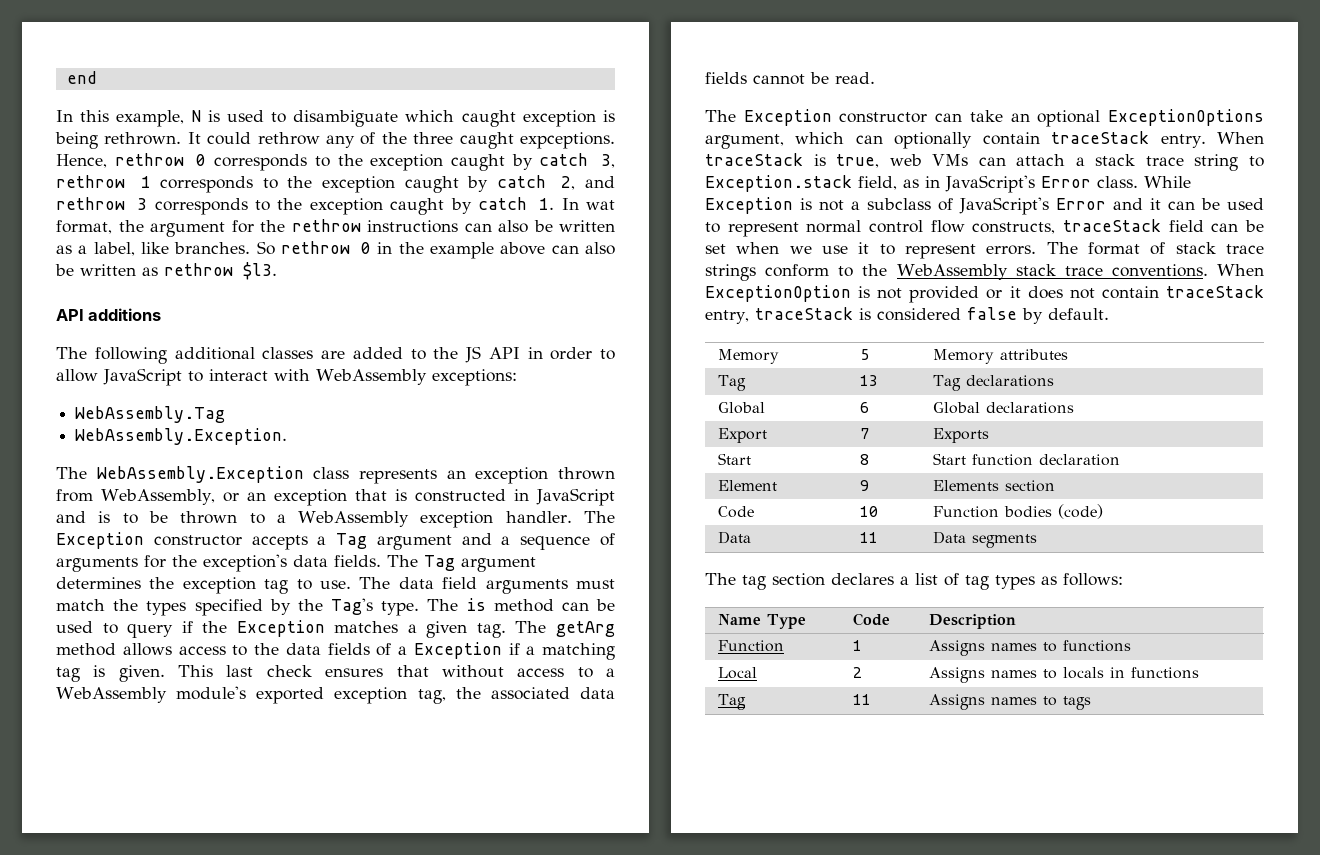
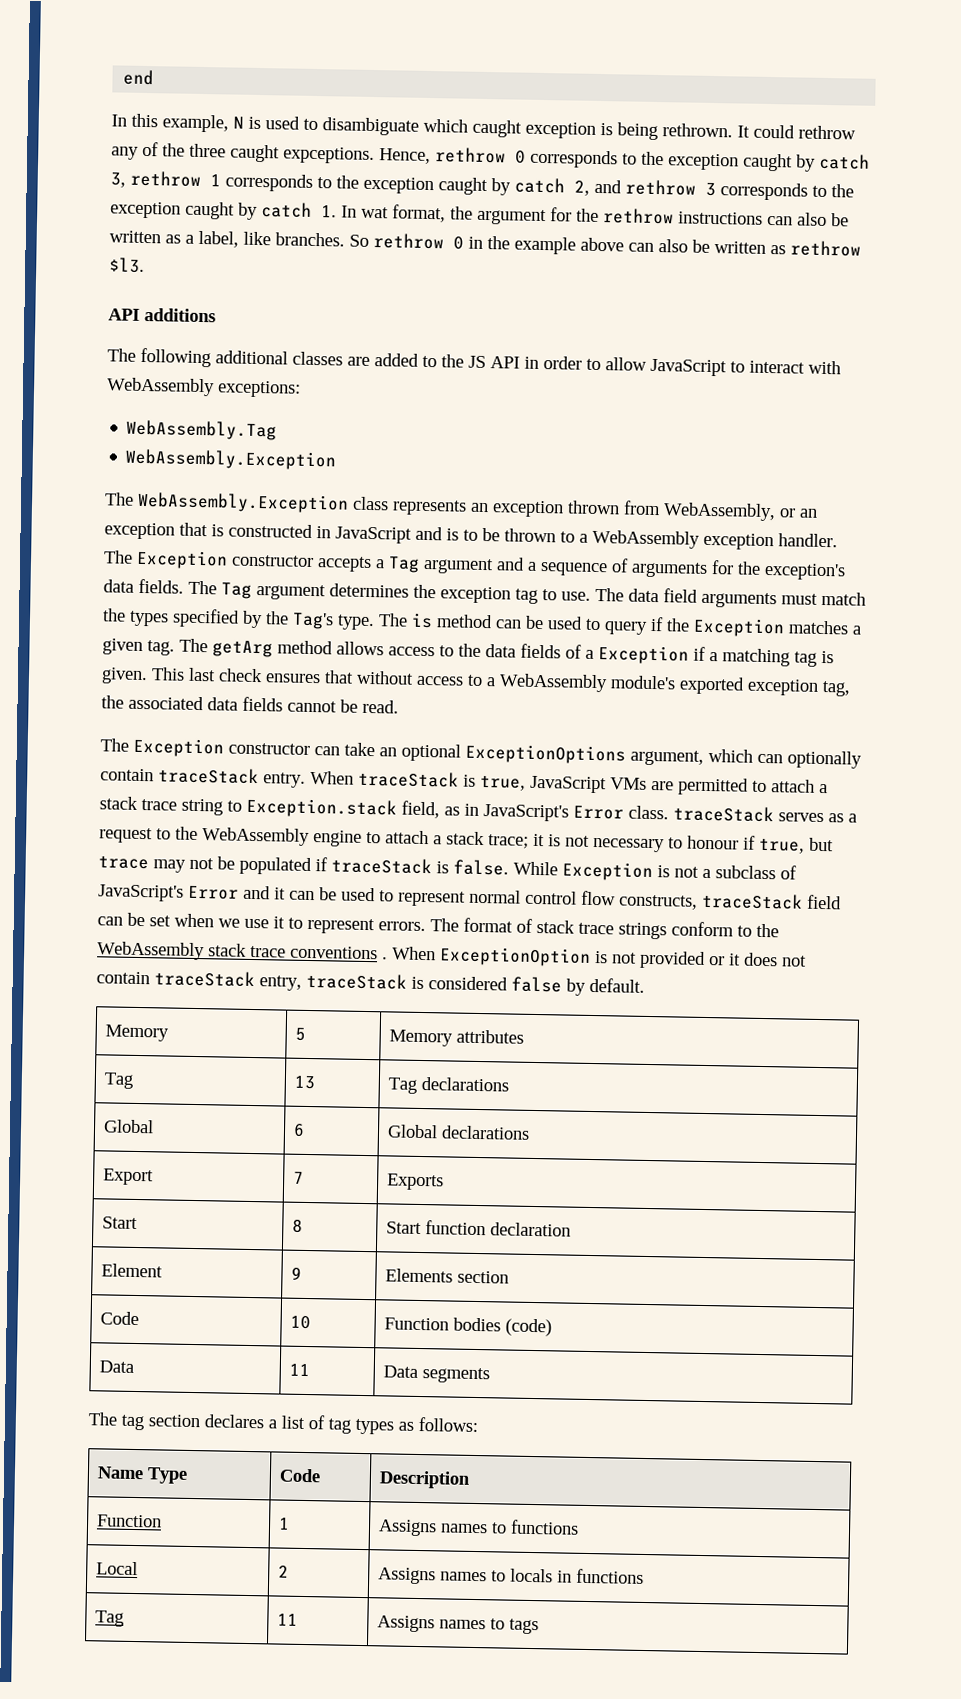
[75,428,288,445] WebAssembly.Exception. -> [125,448,337,471] WebAssembly.Exception
[889,154,1006,166] web VMs can -> [530,775,767,796] JavaScript VMs are permitted to
(1138, 182) none -> [673,805,857,823] [99,826,834,854] [98,855,509,876] traceStack serves as a request to the WebAssembly engine to attach a stack trace; it is not necessary to honour if true, but trace may not be populated if traceStack is false.
[1111,264,1208,277] conventions. -> [290,945,388,960] conventions .

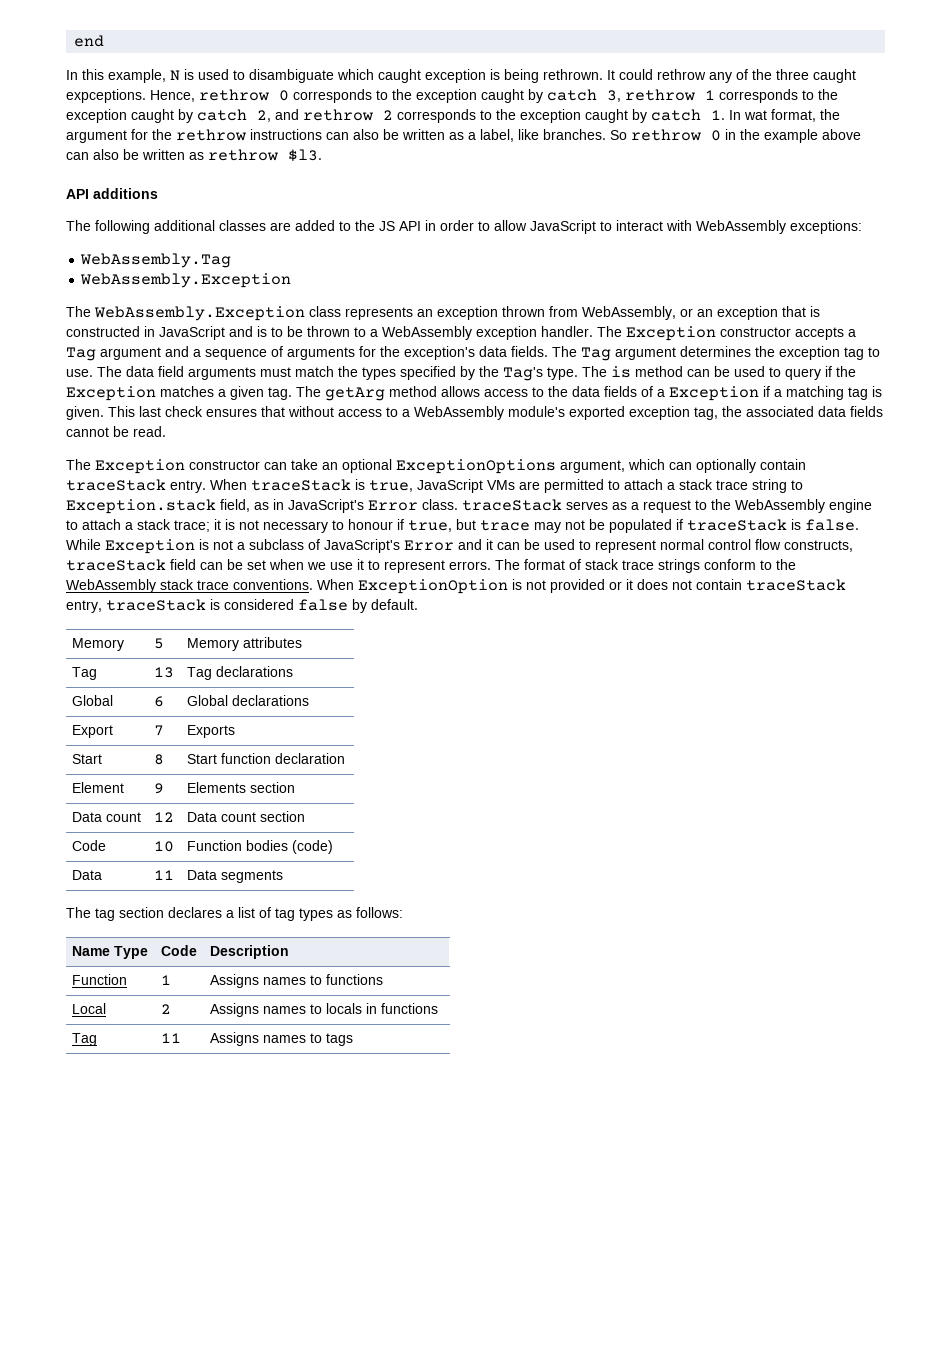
[705,182,716,197] 3 -> [383,110,393,120] 2
[290,945,388,960] conventions . -> [233,579,313,590] conventions.
(510, 1277) none -> [71,812,141,822] [153,812,174,822] [186,811,305,822] // Data count | 12 | Data count section

